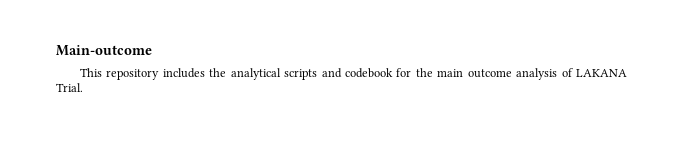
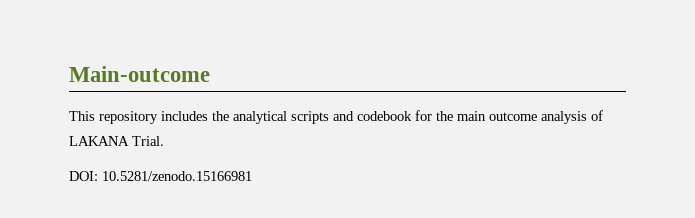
(83, 87) none -> [69,171,252,181] // DOI: 10.5281/zenodo.15166981

